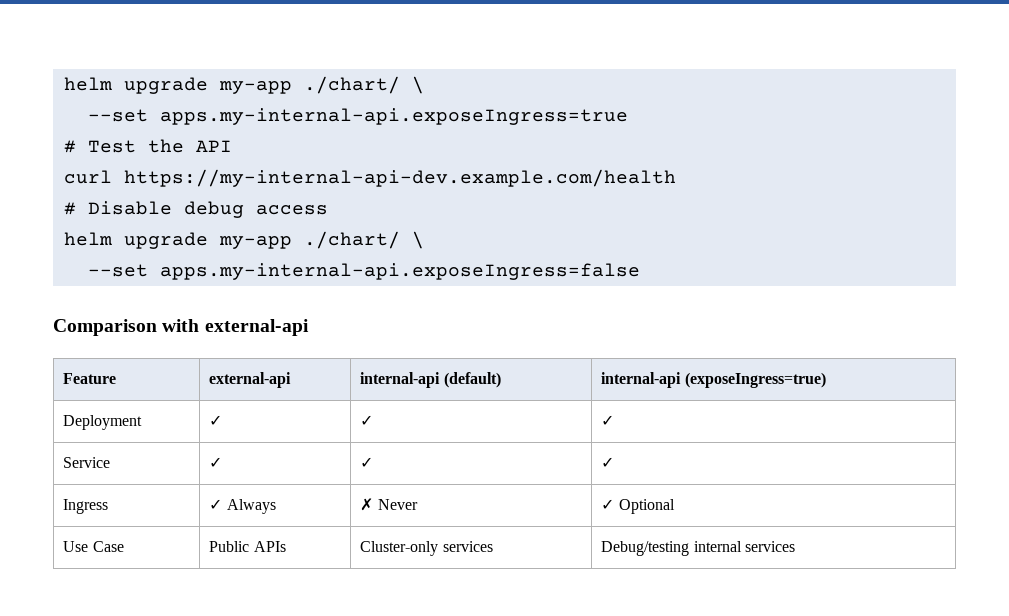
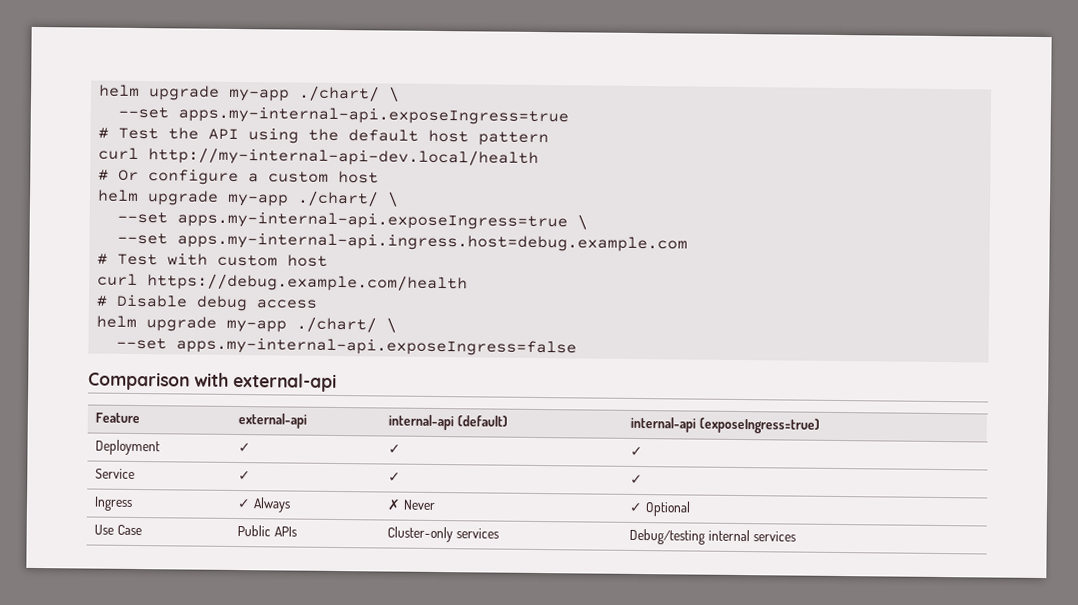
[63,169,676,187] // curl https://my-internal-api-dev.example.com/health -> [248,128,550,147] [98,147,540,167] [98,169,380,186] [97,189,400,207] [117,211,589,231] [117,232,689,253] [97,253,329,267] [97,273,469,293] using the default host pattern // curl http://my-internal-api-dev.local/health // # Or configure a custom host // helm upgrade my-app ./chart/ \ // --set apps.my-internal-api.exposeIngress=true \ // --set apps.my-internal-api.ingress.host=debug.example.com // # Test with custom host // curl https://debug.example.com/health

